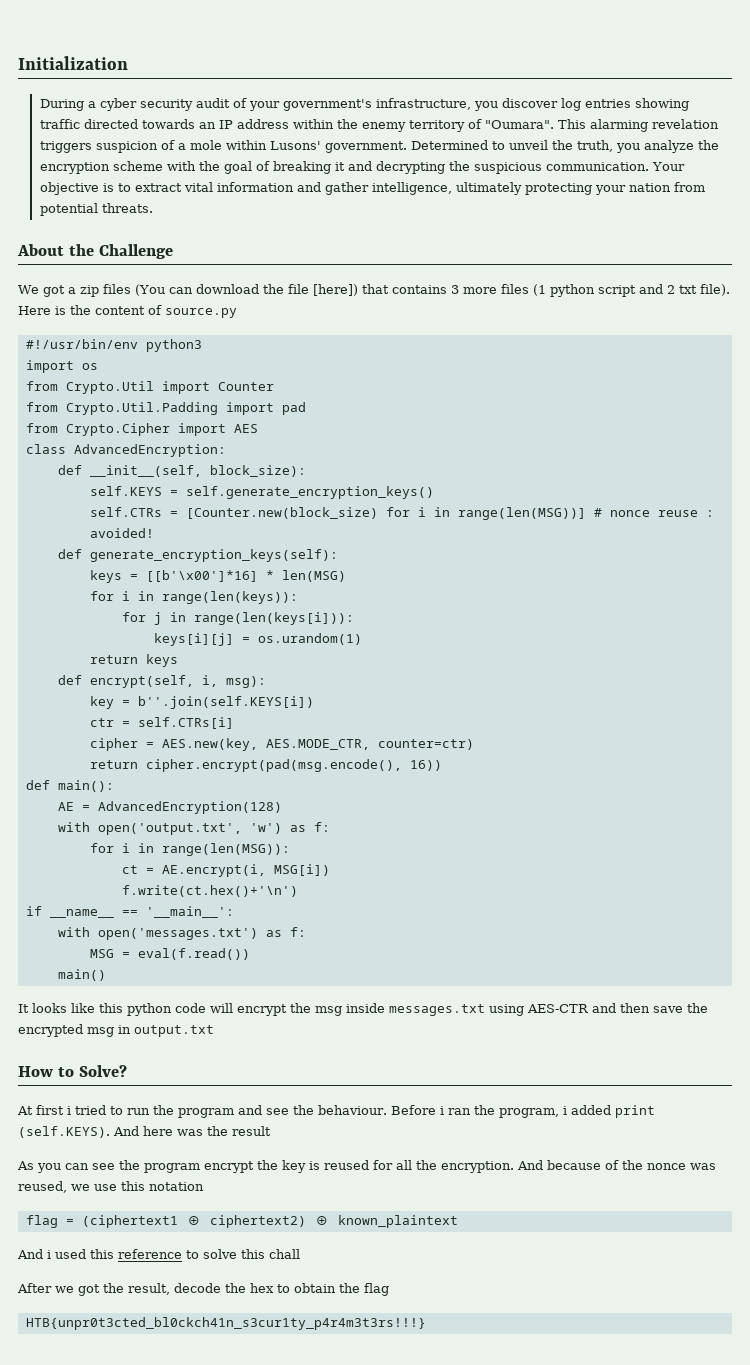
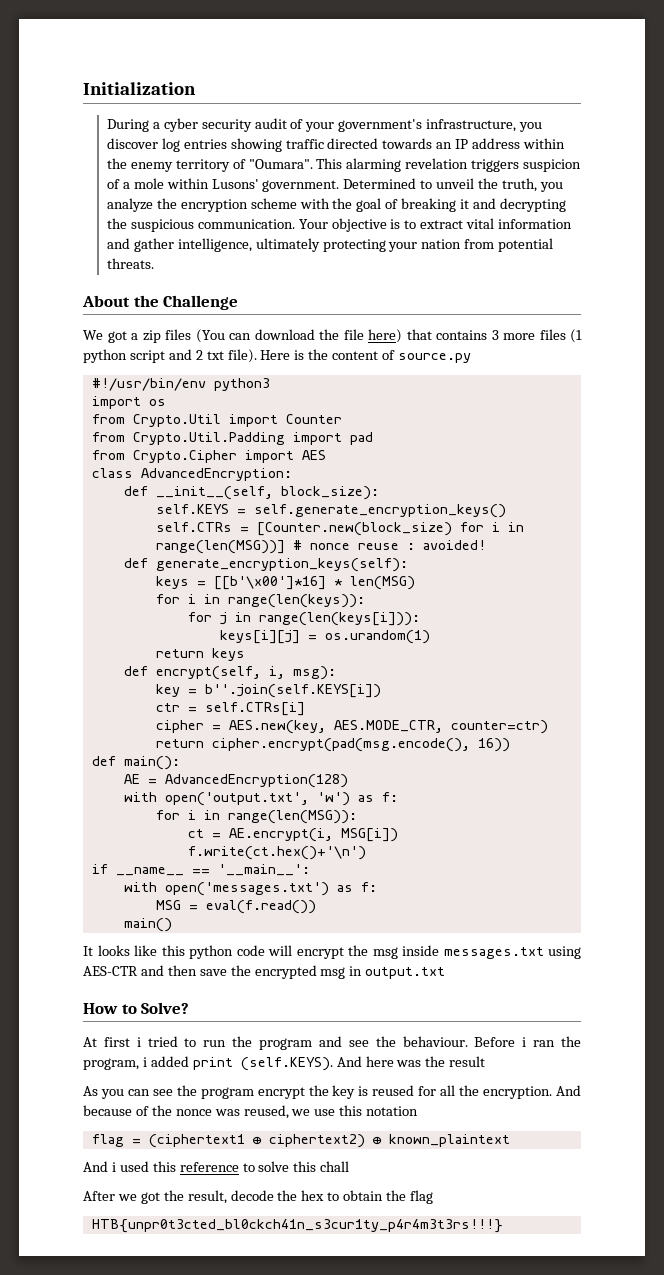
[312,284,358,296] [here]) -> [368,329,402,343] here)

